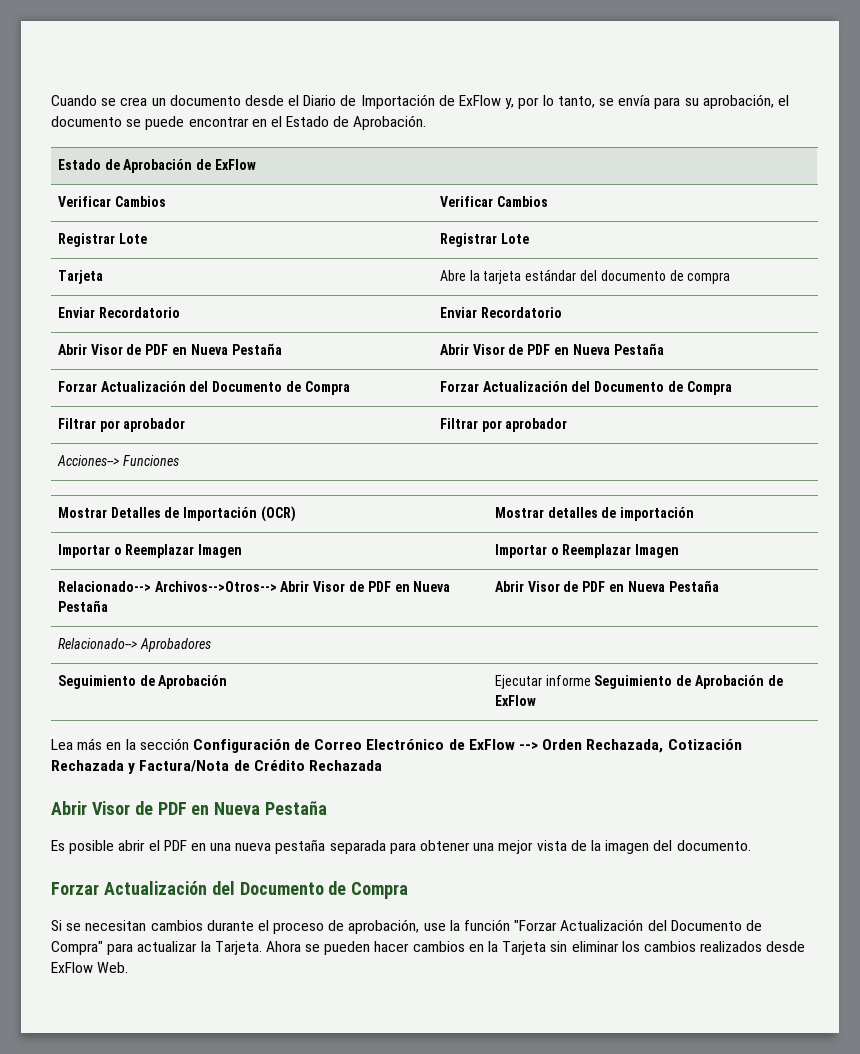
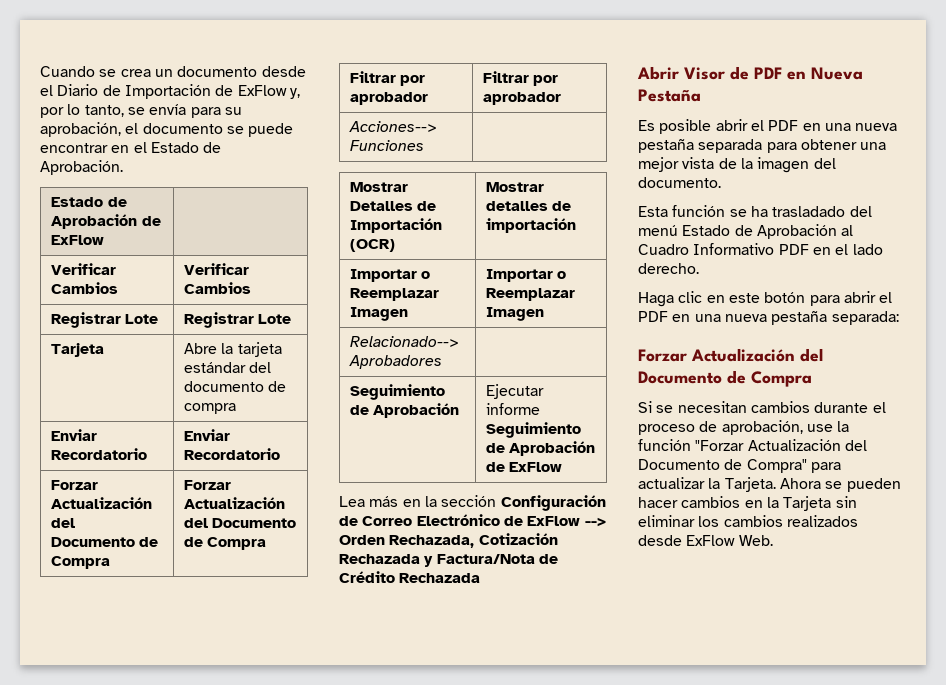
[57,343,282,355] [439,343,664,355] // Abrir Visor de PDF en Nueva Pestaña | Abrir Visor de PDF en Nueva Pestaña -> (281, 454) none
[57,581,451,592] [57,600,108,612] [494,580,719,592] // Relacionado--> Archivos-->Otros--> Abrir Visor de PDF en Nueva Pestaña | Abrir Visor de PDF en Nueva Pestaña -> (545, 314) none
(751, 845) none -> [638,205,872,217] [638,224,854,239] [638,243,883,255] [638,263,699,274] [638,291,893,307] [638,311,899,325] // Esta función se ha trasladado del menú Estado de Aprobación al Cuadro Informativo PDF en el lado derecho. // Haga clic en este botón para abrir el PDF en una nueva pestaña separada:

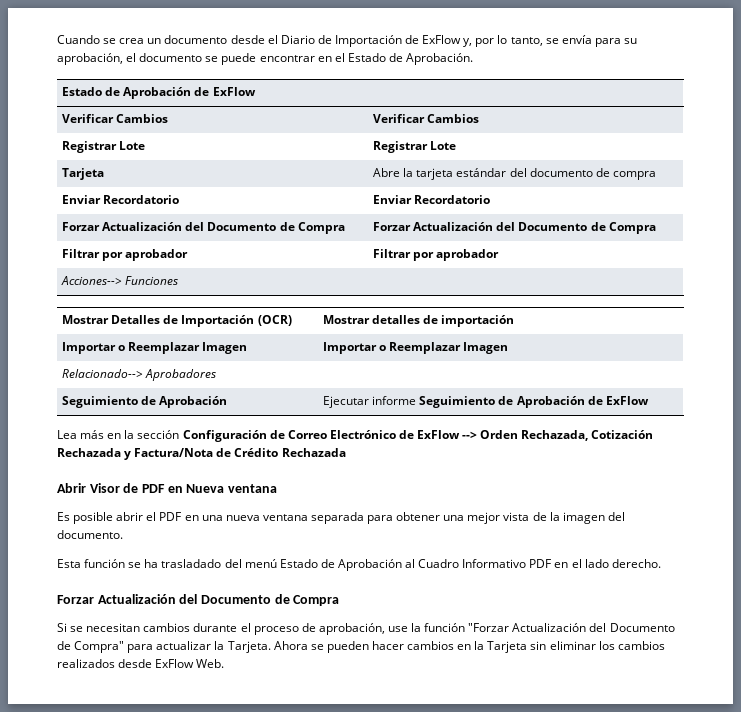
[638,89,701,102] Pestaña -> [227,484,277,493] ventana
[638,139,694,153] pestaña -> [262,514,308,521] ventana
[638,291,893,307] [638,311,899,325] // Haga clic en este botón para abrir el PDF en una nueva pestaña separada: -> (661, 563) none

